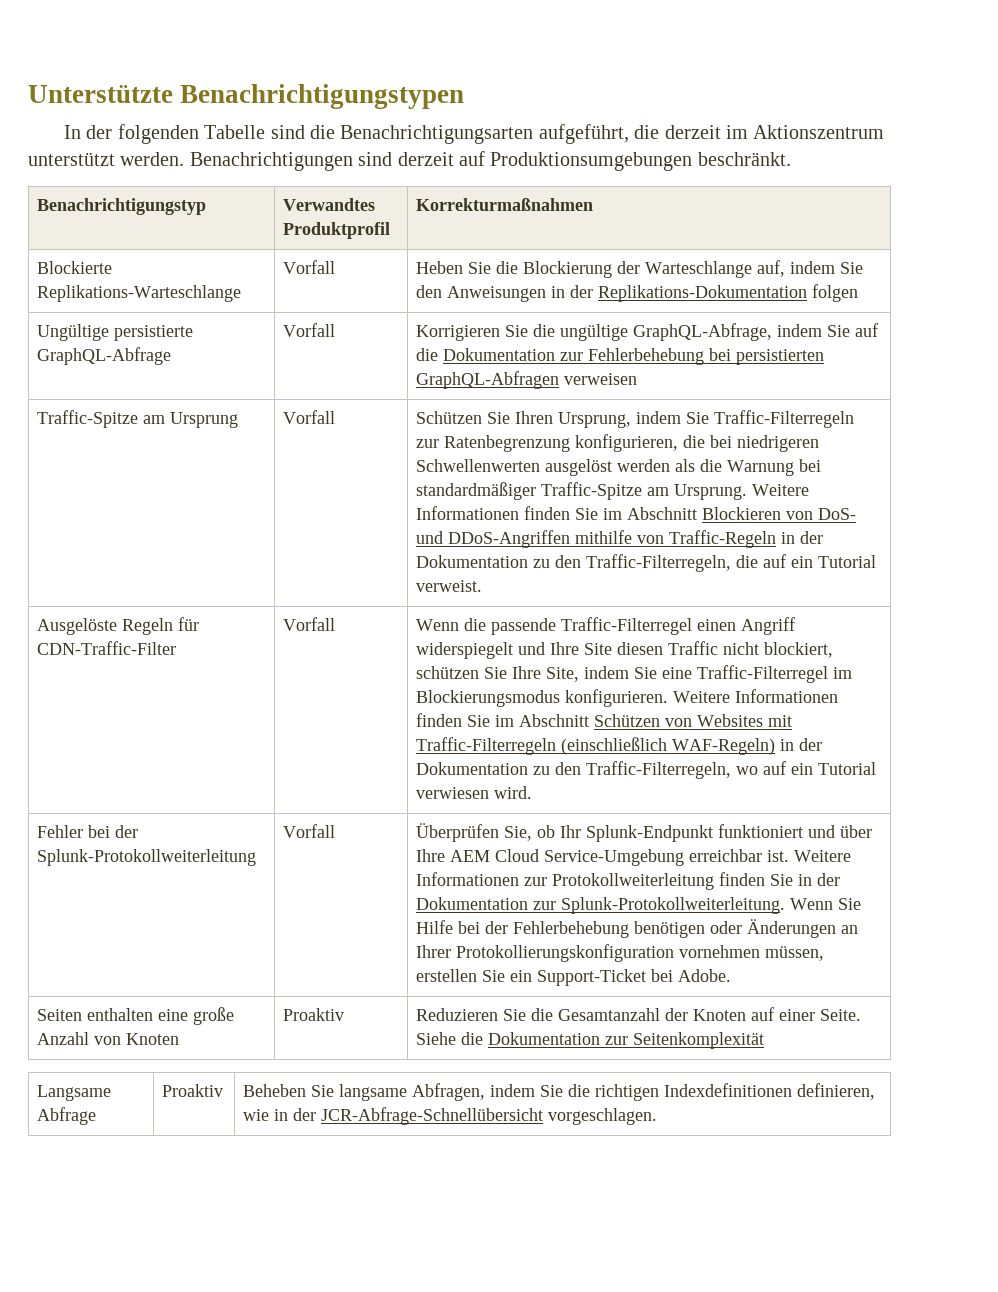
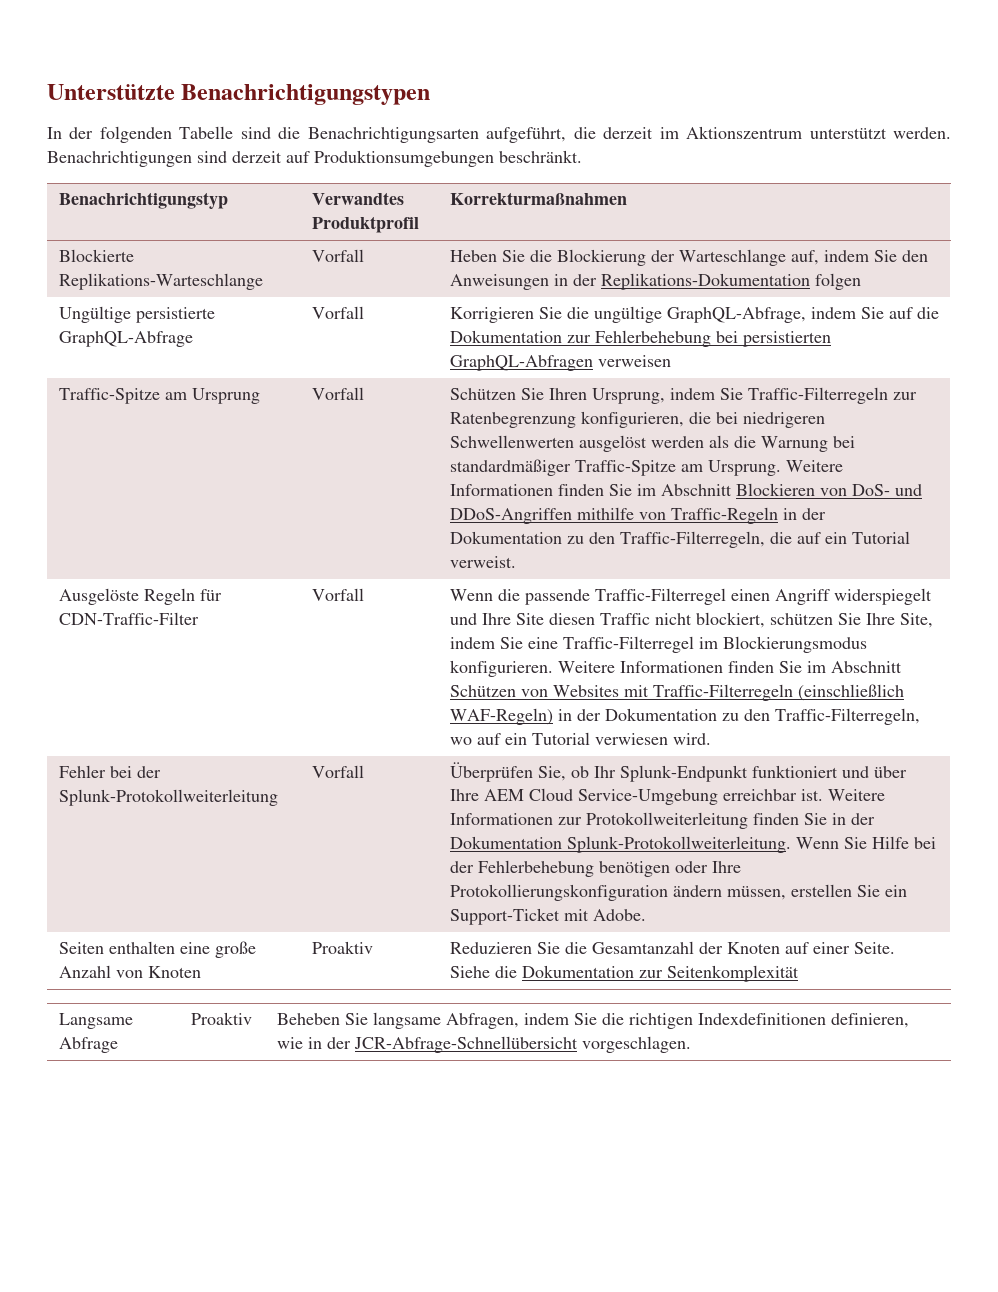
[533,901,557,910] zur -> (562, 842) none
[747,919,859,938] [416,944,761,962] Änderungen an Ihrer Protokollierungskonfiguration vornehmen -> [711,861,741,873] [449,884,722,901] Ihre Protokollierungskonfiguration ändern
[651,969,674,982] bei -> [563,909,589,921] mit

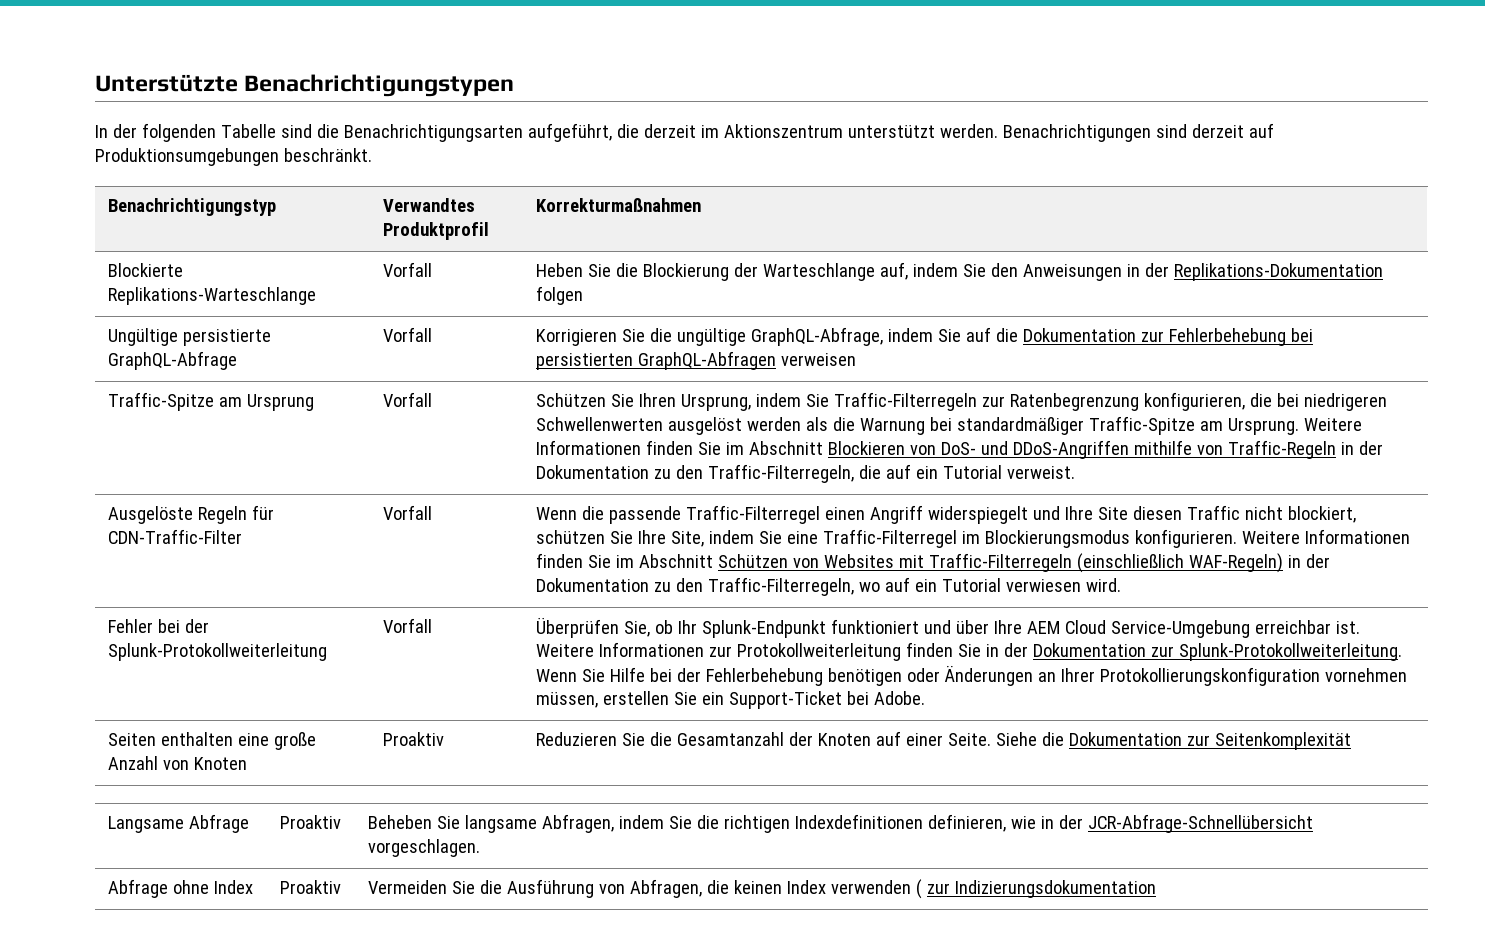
(562, 842) none -> [1151,646,1175,657] zur
[711,861,741,873] [449,884,722,901] Ihre Protokollierungskonfiguration ändern -> [944,665,1408,686] Änderungen an Ihrer Protokollierungskonfiguration vornehmen
[563,909,589,921] mit -> [847,691,870,705] bei
(691, 1044) none -> [108,879,254,898] [280,880,342,894] [368,879,1157,899] // Abfrage ohne Index | Proaktiv | Vermeiden Sie die Ausführung von Abfragen, die keinen Index verwenden ( zur Indizierungsdokumentation

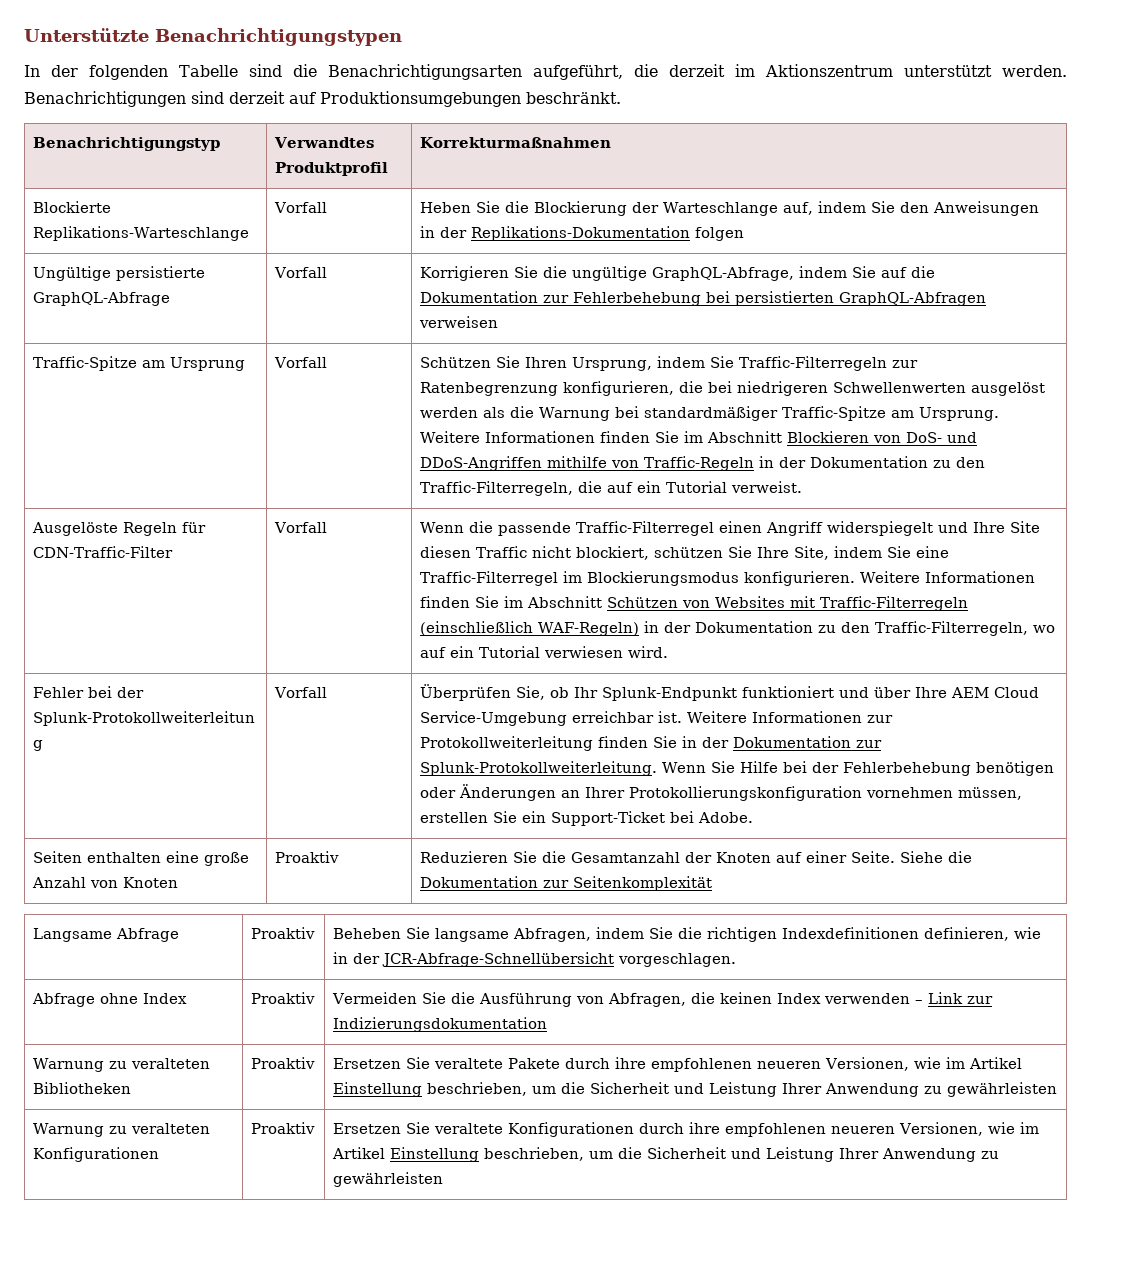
[916,879,923,899] ( -> [915,992,964,1004] – Link
(1157, 889) none -> [33,1058,211,1072] [33,1082,132,1094] [251,1057,316,1069] [333,1057,1023,1072] [333,1082,1058,1097] [33,1123,211,1137] [33,1147,160,1162] [251,1122,316,1134] [333,1122,1040,1137] [332,1147,1000,1162] [333,1172,444,1187] // Warnung zu veralteten Bibliotheken | Proaktiv | Ersetzen Sie veraltete Pakete durch ihre empfohlenen neueren Versionen, wie im Artikel Einstellung beschrieben, um die Sicherheit und Leistung Ihrer Anwendung zu gewährleisten // Warnung zu veralteten Konfigurationen | Proaktiv | Ersetzen Sie veraltete Konfigurationen durch ihre empfohlenen neueren Versionen, wie im Artikel Einstellung beschrieben, um die Sicherheit und Leistung Ihrer Anwendung zu gewährleisten

